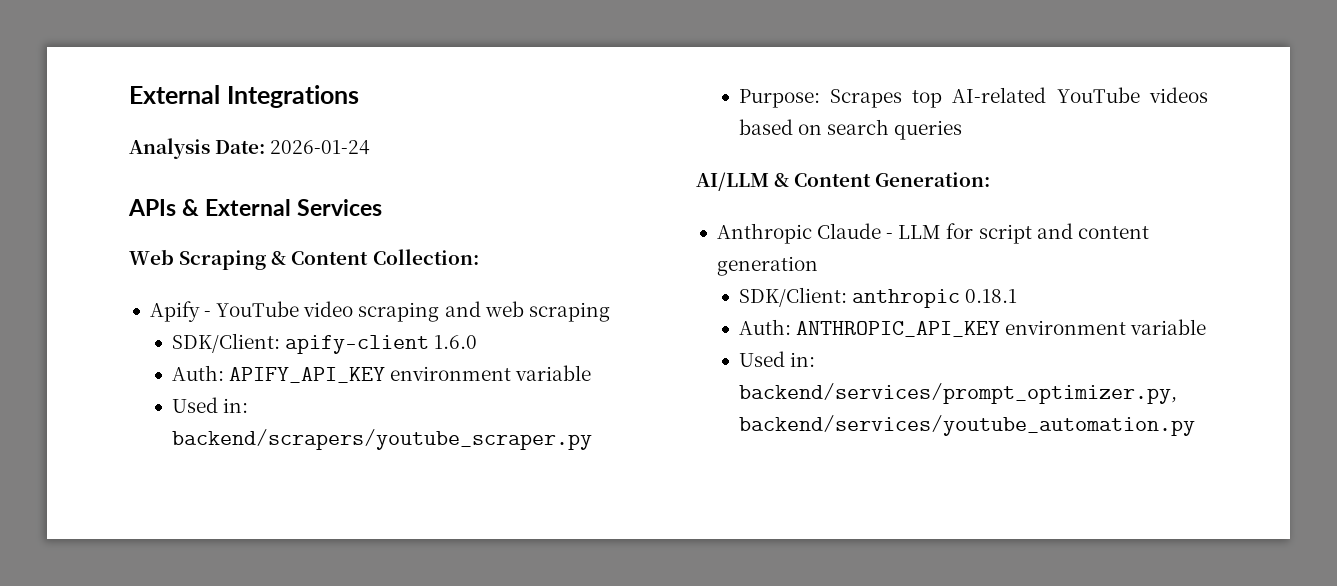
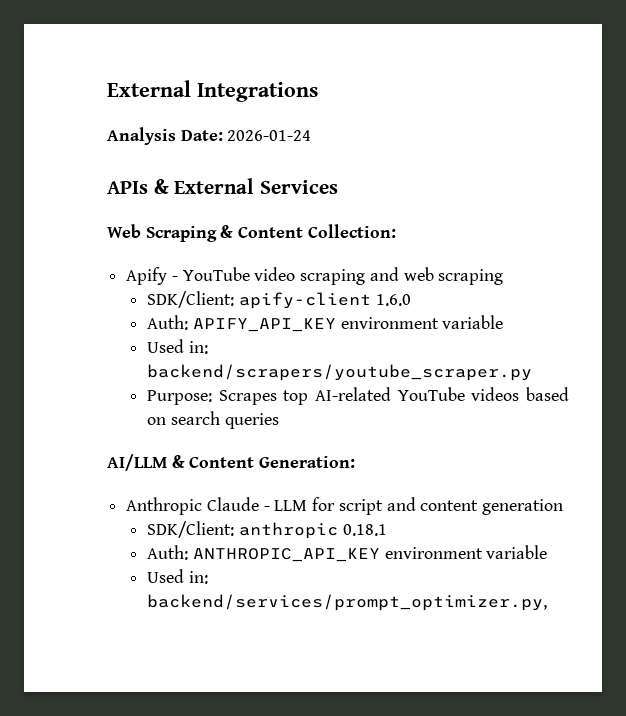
[738,415,1195,436] backend/services/youtube_automation.py -> (548, 602) none

